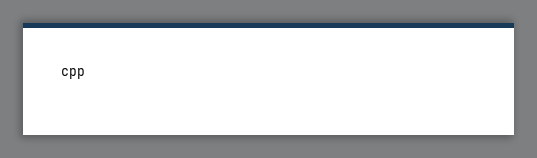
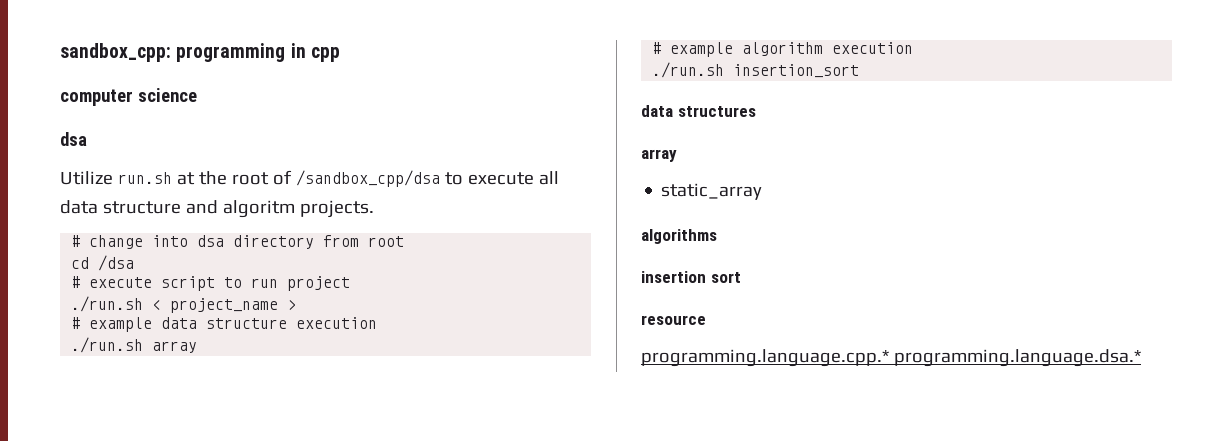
[61,68,85,79] cpp -> [60,43,340,62] [60,88,197,106] [60,132,87,146] [60,170,559,187] [60,200,374,218] [71,235,405,249] [71,255,135,271] [71,276,351,291] [71,296,297,313] [71,317,378,332] [71,337,198,353] [652,42,914,57] [652,62,860,78] [641,105,756,117] [641,149,677,162] [661,183,763,200] [641,229,717,244] [641,271,741,283] [641,315,706,325] [641,349,1141,367] sandbox_cpp: programming in cpp // computer science // dsa // Utilize run.sh at the root of /sandbox_cpp/dsa to execute all data structure and algoritm projects. // # change into dsa directory from root // cd /dsa // # execute script to run project // ./run.sh < project_name > // # example data structure execution // ./run.sh array // # example algorithm execution // ./run.sh insertion_sort // data structures // array // static_array // algorithms // insertion sort // resource // programming.language.cpp.* programming.language.dsa.*

